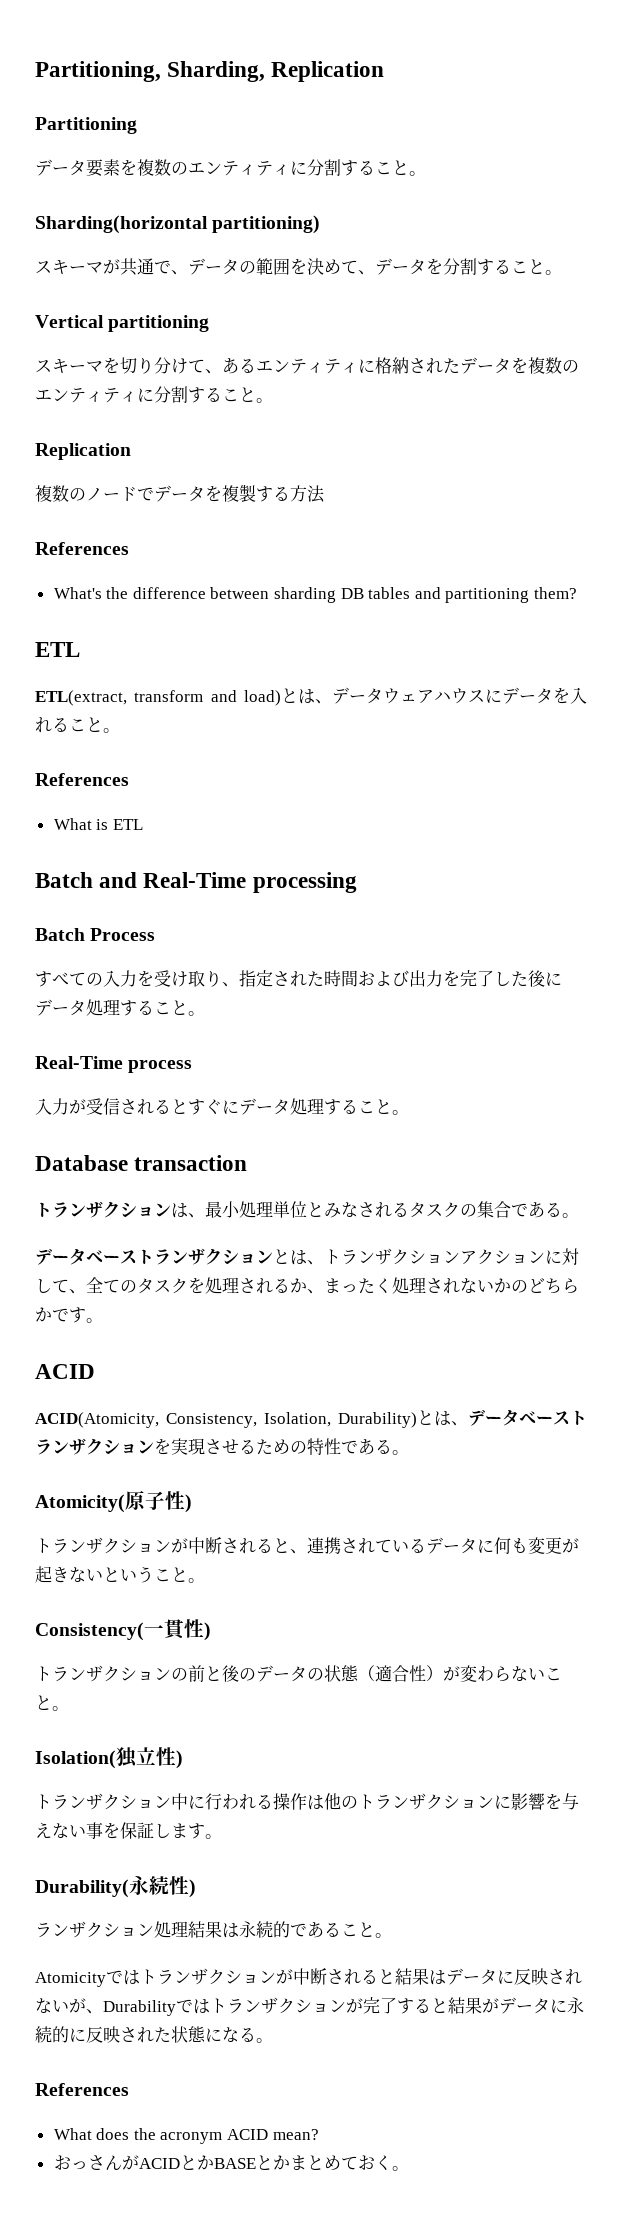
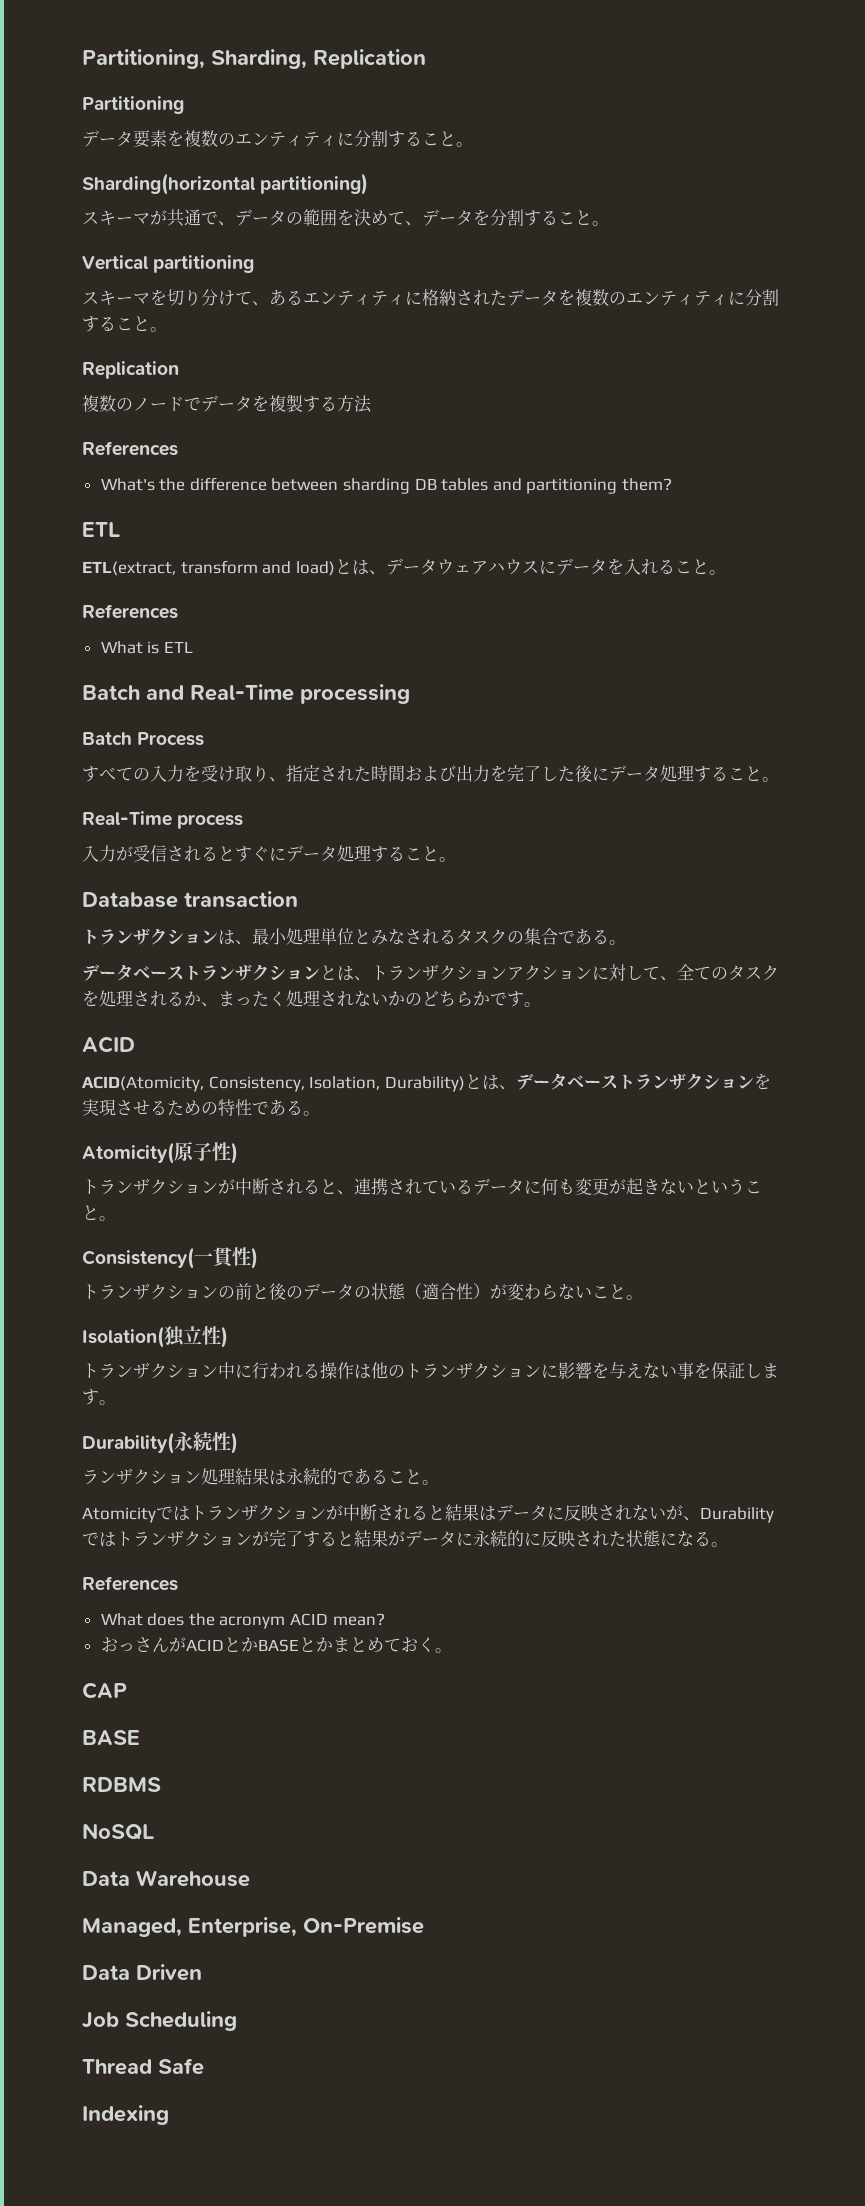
(409, 2168) none -> [82,1682,127,1699] [82,1730,140,1745] [82,1777,161,1792] [82,1823,154,1840] [82,1870,250,1887] [82,1917,424,1937] [82,1964,202,1981] [82,2011,237,2031] [82,2058,204,2075] [82,2105,169,2125] // CAP // BASE // RDBMS // NoSQL // Data Warehouse // Managed, Enterprise, On-Premise // Data Driven // Job Scheduling // Thread Safe // Indexing

